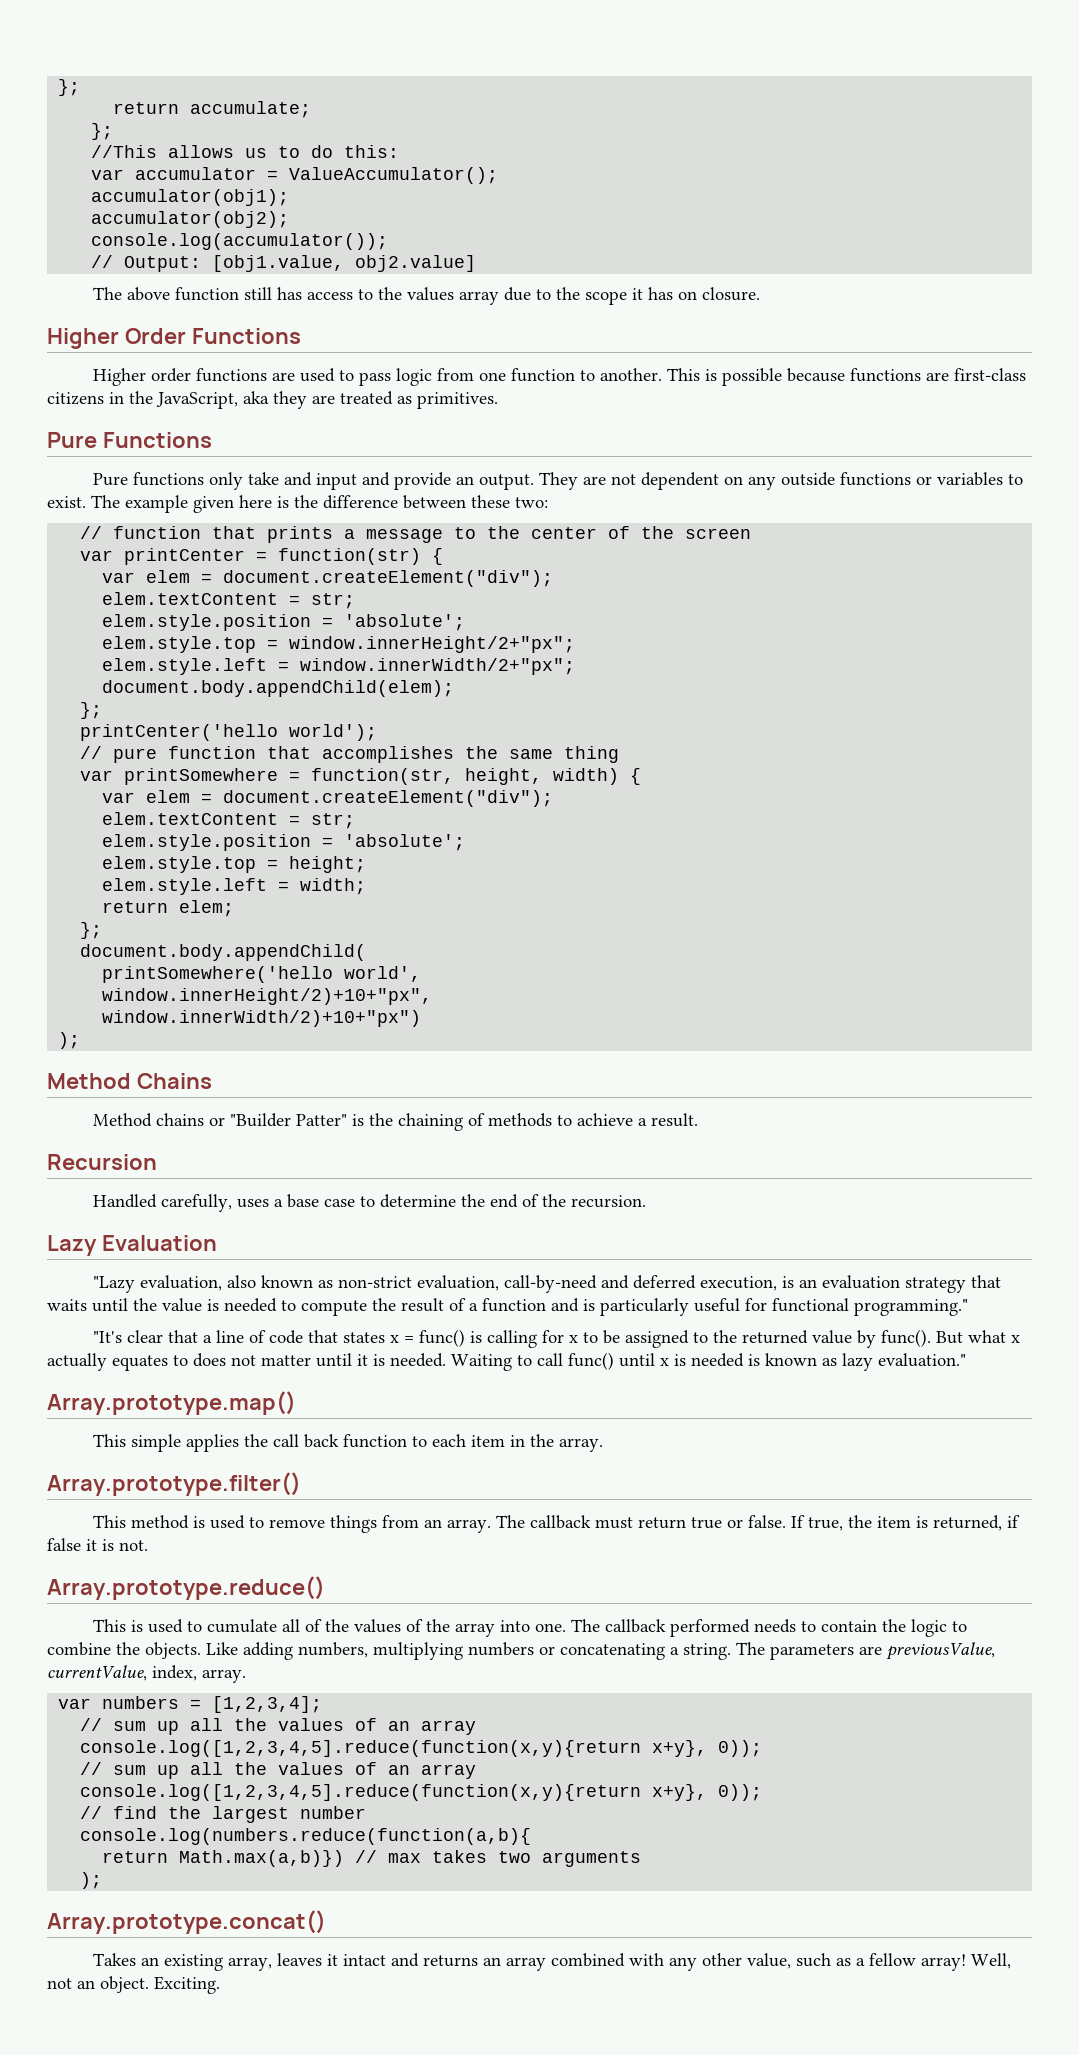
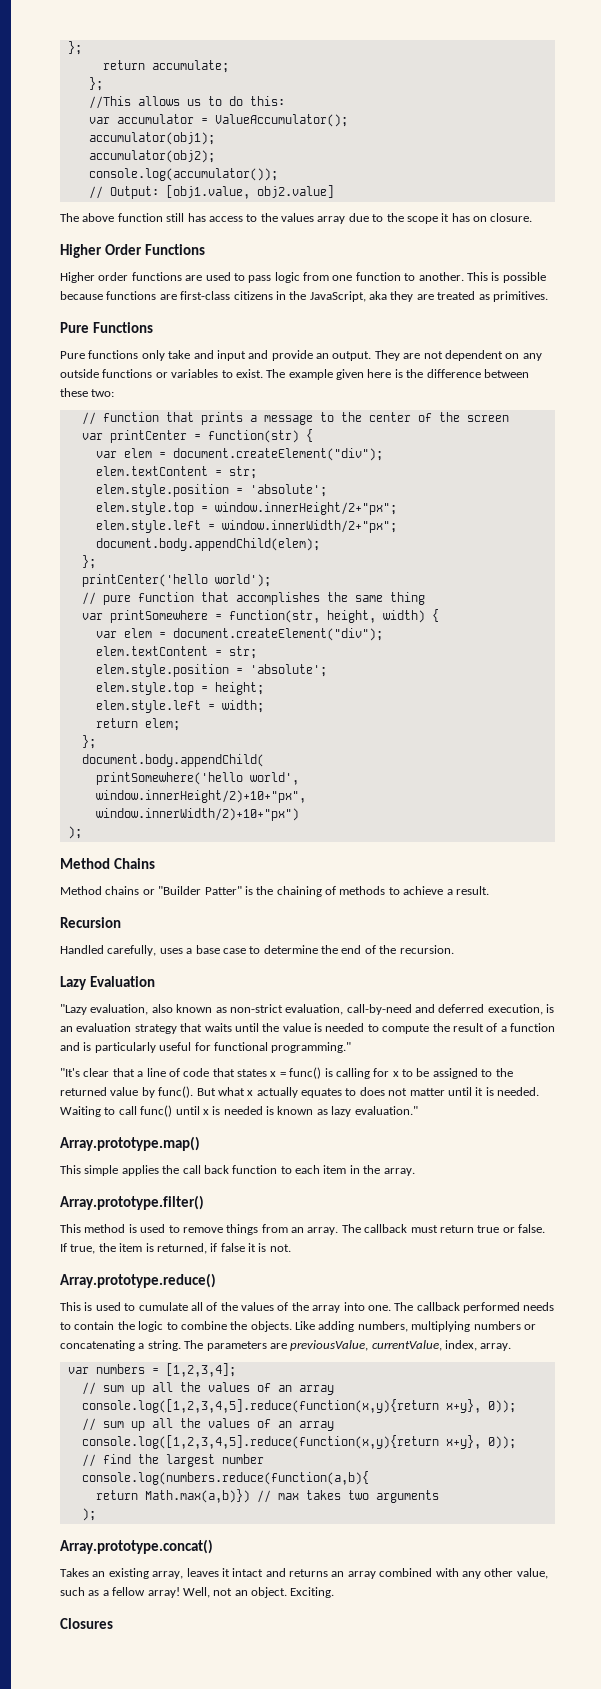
(220, 1985) none -> [60,1618,113,1629] // Closures

